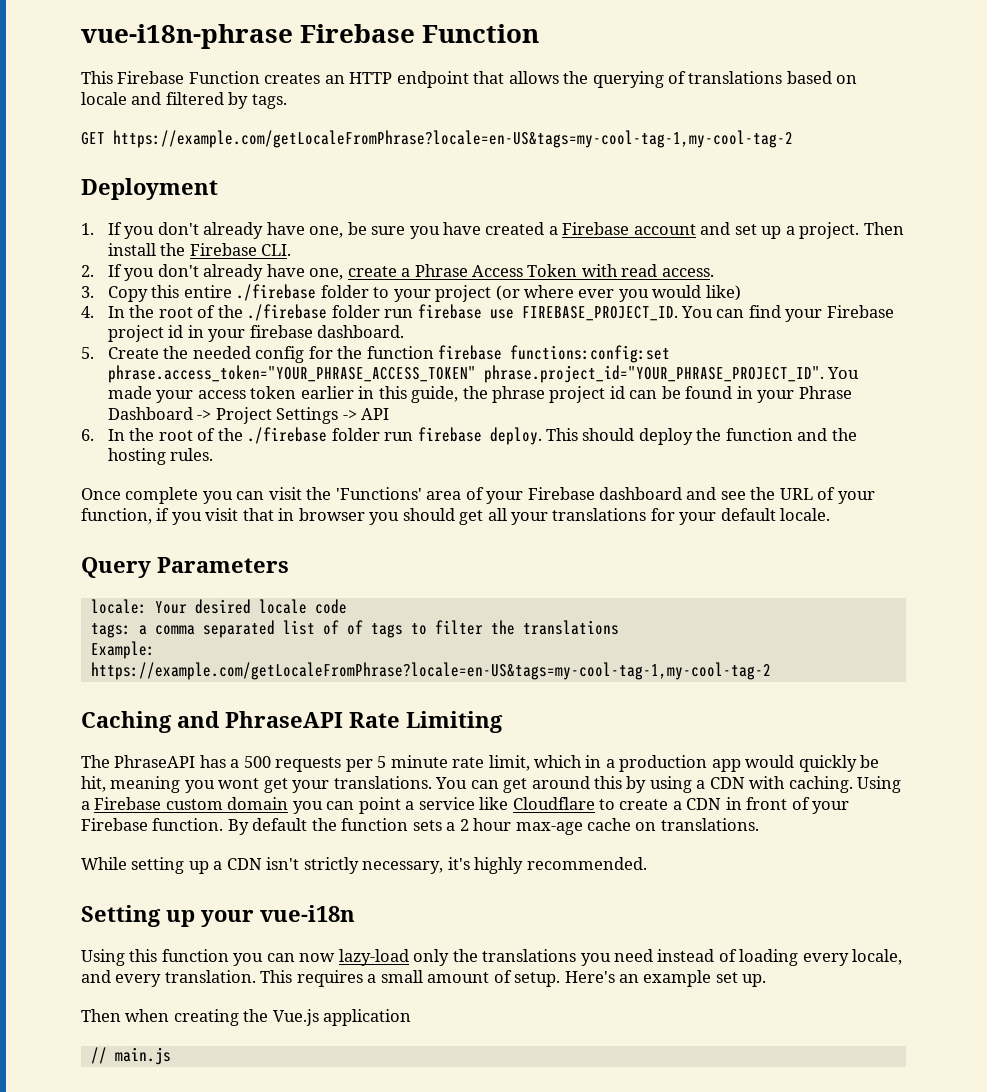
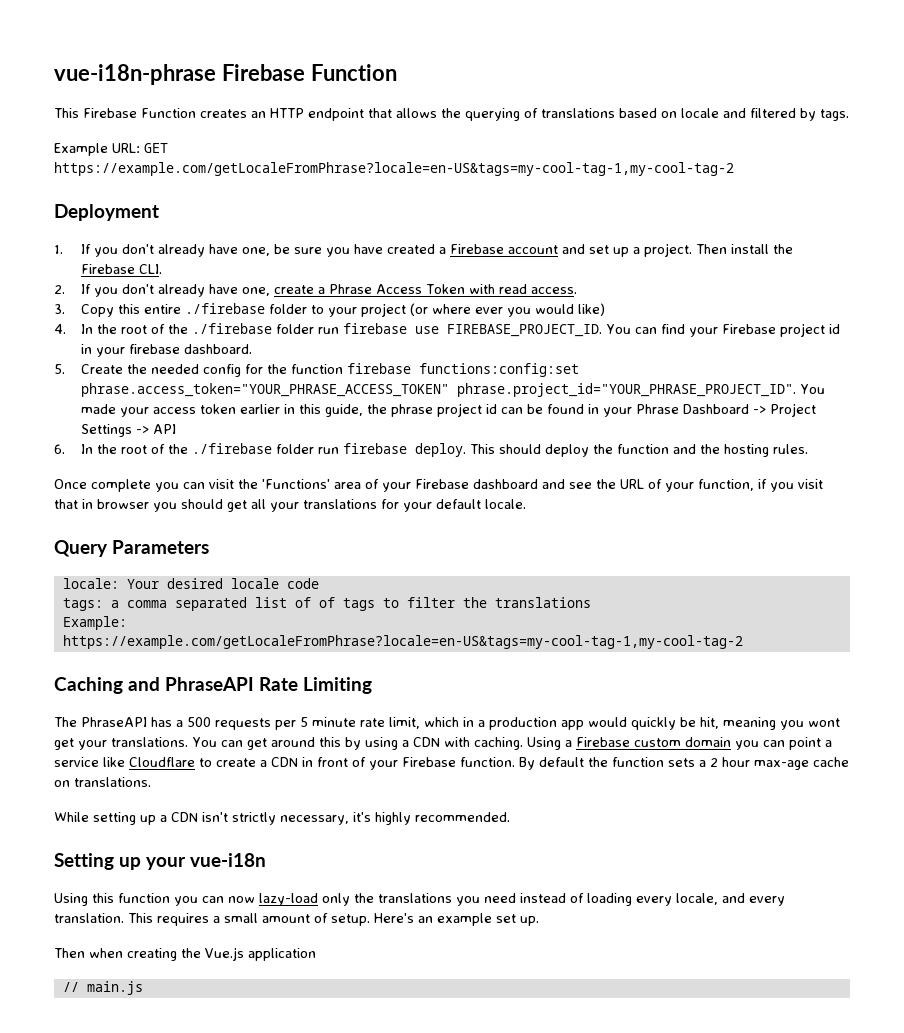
(287, 101) none -> [54,143,140,156] Example URL:

